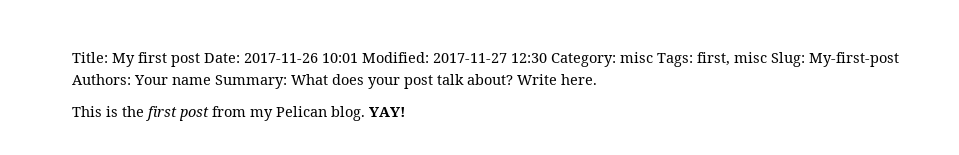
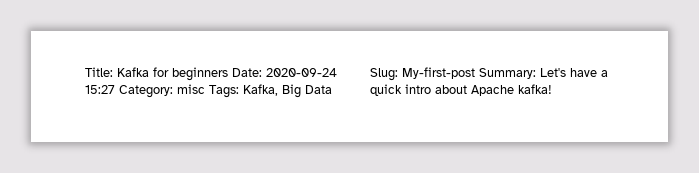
[112,52,899,67] [72,74,597,89] [72,106,406,121] My first post Date: 2017-11-26 10:01 Modified: 2017-11-27 12:30 Category: misc Tags: first, misc Slug: My-first-post Authors: Your name Summary: What does your post talk about? Write here. // This is the first post from my Pelican blog. YAY! -> [117,67,337,81] [85,84,332,98] [370,67,608,81] [370,84,552,96] Kafka for beginners Date: 2020-09-24 15:27 Category: misc Tags: Kafka, Big Data Slug: My-first-post Summary: Let's have a quick intro about Apache kafka!

